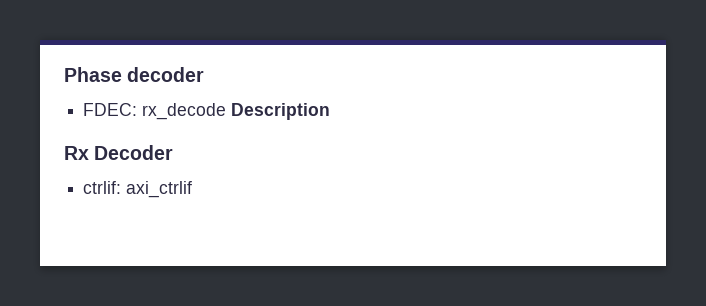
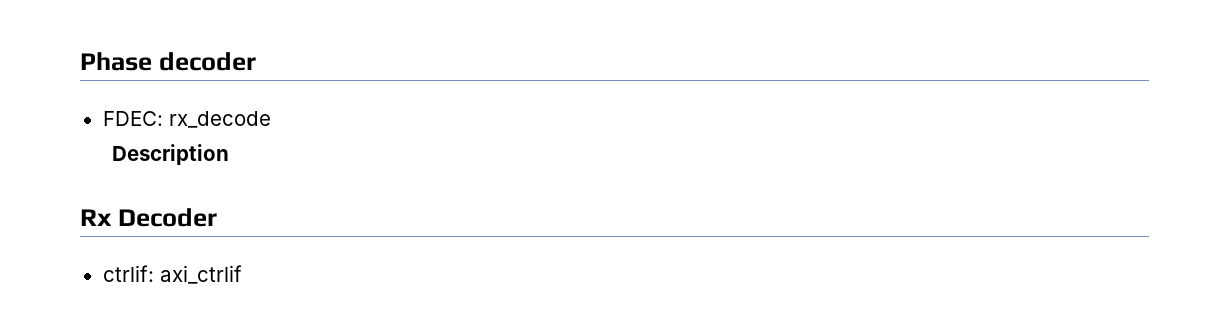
(227, 111) none -> (271, 119) //

